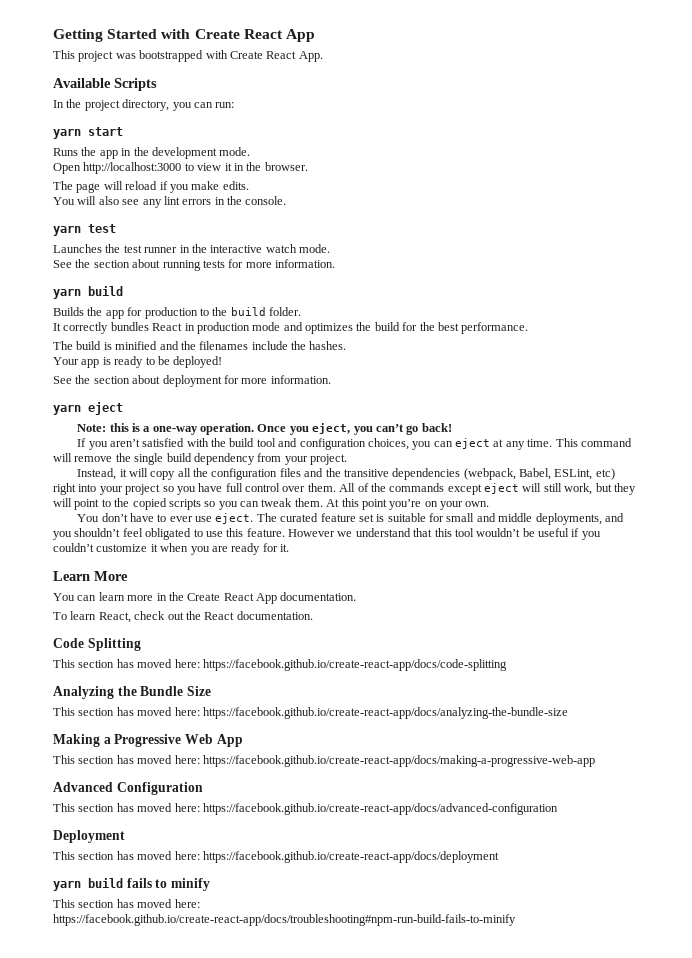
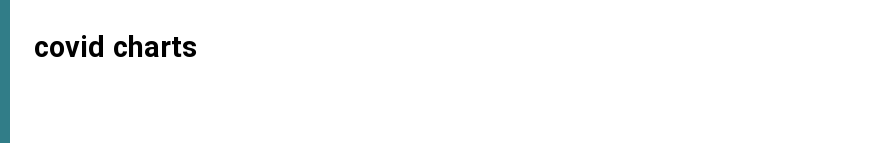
[53,29,315,42] [53,50,323,62] [53,78,157,91] [53,99,235,111] [53,127,123,139] [53,147,251,159] [53,162,308,174] [53,181,249,193] [53,196,287,208] [53,224,116,236] [53,244,330,253] [53,259,335,271] [53,286,123,299] [53,307,301,319] [53,322,529,334] [53,341,347,350] [53,356,223,368] [53,375,331,387] [53,402,123,415] [77,423,452,435] [77,438,632,450] [53,453,347,465] [77,468,615,480] [53,483,636,495] [53,498,490,510] [77,513,624,525] [53,528,601,540] [53,543,289,555] [53,571,128,581] [53,592,357,604] [53,611,313,623] [53,638,141,651] [53,659,507,671] [53,686,211,699] [53,707,568,719] [53,734,243,747] [53,755,595,767] [53,782,203,795] [53,803,558,815] [53,830,125,843] [53,851,499,863] [53,878,210,891] [53,899,200,908] [53,914,516,926] Getting Started with Create React App // This project was bootstrapped with Create React App. // Available Scripts // In the project directory, you can run: // yarn start // Runs the app in the development mode. // Open http://localhost:3000 to view it in the browser. // The page will reload if you make edits. // You will also see any lint errors in the console. // yarn test // Launches the test runner in the interactive watch mode. // See the section about running tests for more information. // yarn build // Builds the app for production to the build folder. // It correctly bundles React in production mode and optimizes the build for the best performance. // The build is minified and the filenames include the hashes. // Your app is ready to be deployed! // See the section about deployment for more information. // yarn eject // Note: this is a one-way operation. Once you eject, you can’t go back! // If you aren’t satisfied with the build tool and configuration choices, you can eject at any time. This command will remove the single build dependency from your project. // Instead, it will copy all the configuration files and the transitive dependencies (webpack, Babel, ESLint, etc) right into your project so you have full control over them. All of the commands except eject will still work, but they will point to the copied scripts so you can tweak them. At this point you’re on your own. // You don’t have to ever use eject. The curated feature set is suitable for small and middle deployments, and you shouldn’t feel obligated to use this feature. However we understand that this tool wouldn’t be useful if you couldn’t customize it when you are ready for it. // Learn More // You can learn more in the Create React App documentation. // To learn React, check out the React documentation. // Code Splitting // This section has moved here: https://facebook.github.io/create-react-app/docs/code-splitting // Analyzing the Bundle Size // This section has moved here: https://facebook.github.io/create-react-app/docs/analyzing-the-bundle-size // Making a Progressive Web App // This section has moved here: https://facebook.github.io/create-react-app/docs/making-a-progressive-web-app // Advanced Configuration // This section has moved here: https://facebook.github.io/create-react-app/docs/advanced-configuration // Deployment // This section has moved here: https://facebook.github.io/create-react-app/docs/deployment // yarn build fails to minify // This section has moved here: https://facebook.github.io/create-react-app/docs/troubleshooting#npm-run-build-fails-to-minify -> [34,35,197,57] covid charts

